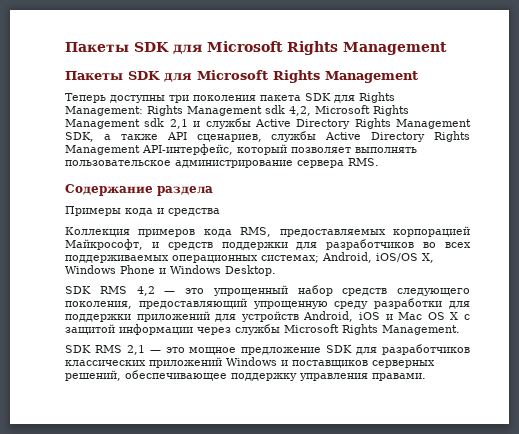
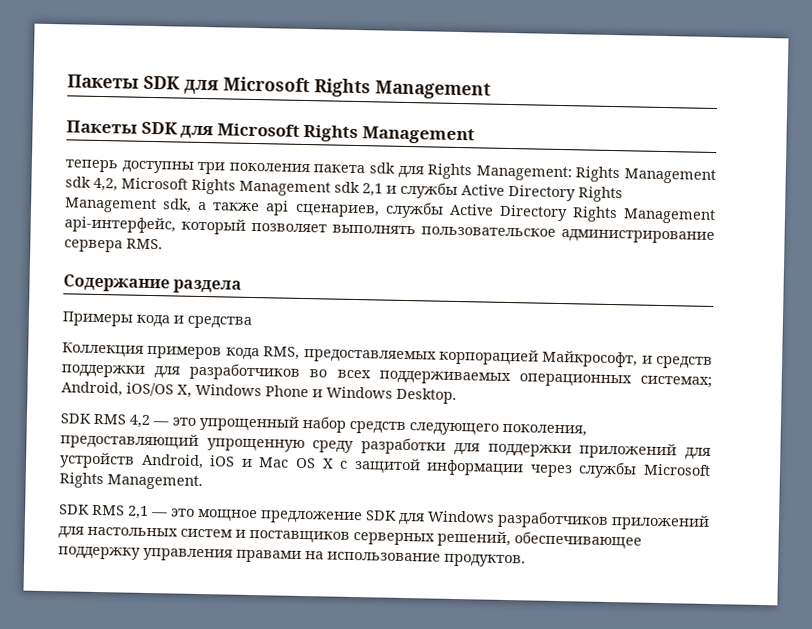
[65,93,106,103] Теперь -> [65,159,118,173] теперь
[305,93,331,101] SDK -> [369,162,395,174] sdk
[65,132,94,142] SDK, -> [162,198,193,213] sdk,
[166,132,187,140] API -> [265,200,290,216] api
[142,144,233,155] API-интерфейс, -> [64,216,176,234] api-интерфейс,
[382,344,471,355] [65,357,277,368] разработчиков классических приложений Windows -> [427,510,710,531] [58,526,233,539] Windows разработчиков приложений для настольных систем
[372,373,426,381] правами. -> [236,549,526,568] правами на использование продуктов.

